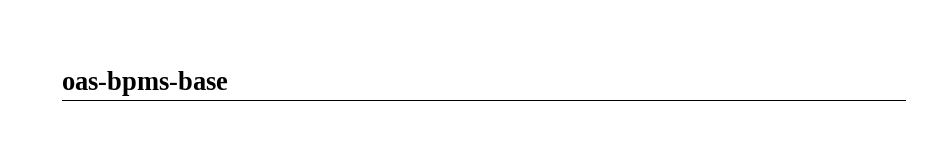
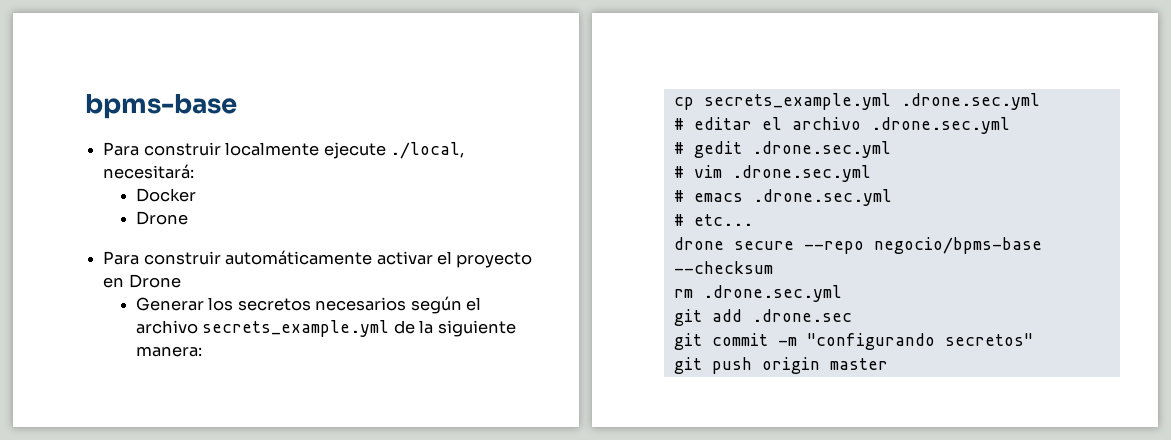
[62,71,228,96] oas-bpms-base -> [85,94,237,119] [103,142,464,159] [103,164,195,179] [135,188,196,202] [135,211,188,225] [103,250,533,268] [103,274,181,288] [135,296,482,314] [135,320,516,337] [135,346,202,357] [673,93,1040,110] [673,117,1010,134] [673,141,891,158] [673,165,871,182] [673,189,892,206] [673,214,753,226] [673,237,1042,254] [673,261,773,274] [673,285,842,302] [673,309,852,326] [673,333,1033,350] [673,357,888,374] bpms-base // Para construir localmente ejecute ./local, necesitará: // Docker // Drone // Para construir automáticamente activar el proyecto en Drone // Generar los secretos necesarios según el archivo secrets_example.yml de la siguiente manera: // cp secrets_example.yml .drone.sec.yml // # editar el archivo .drone.sec.yml // # gedit .drone.sec.yml // # vim .drone.sec.yml // # emacs .drone.sec.yml // # etc... // drone secure --repo negocio/bpms-base --checksum // rm .drone.sec.yml // git add .drone.sec // git commit -m "configurando secretos" // git push origin master

